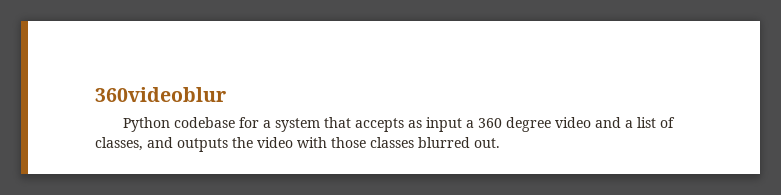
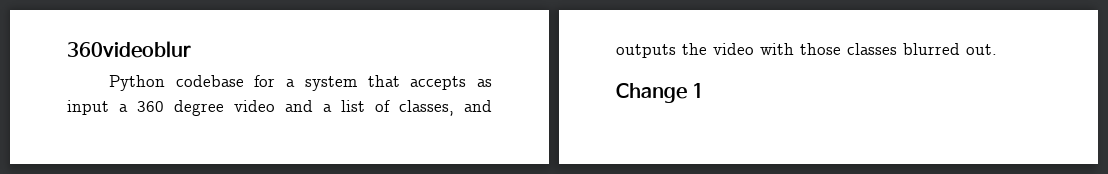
(500, 143) none -> [616,83,705,103] // Change 1

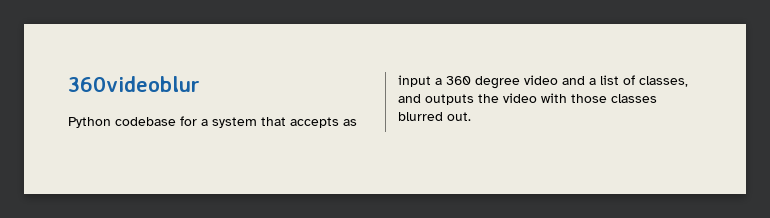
[616,83,705,103] // Change 1 -> (471, 116) none

